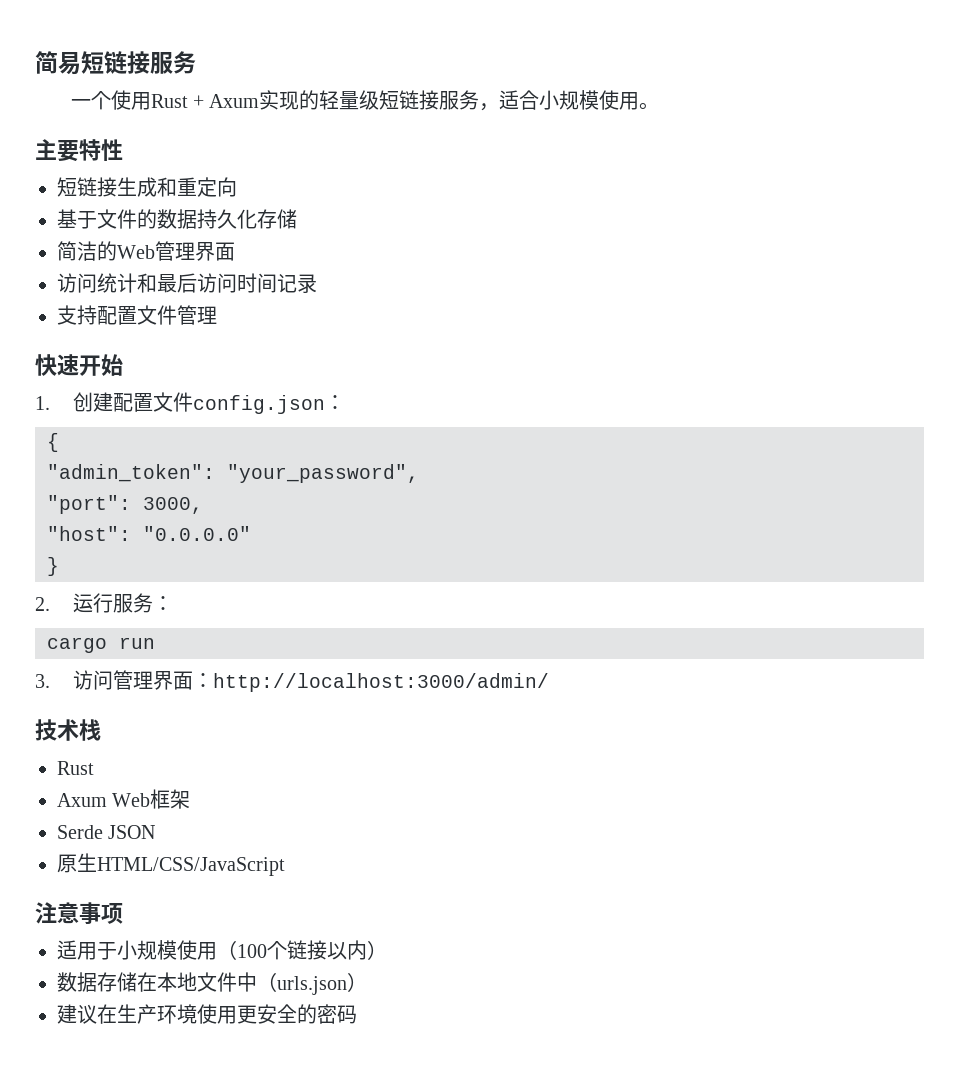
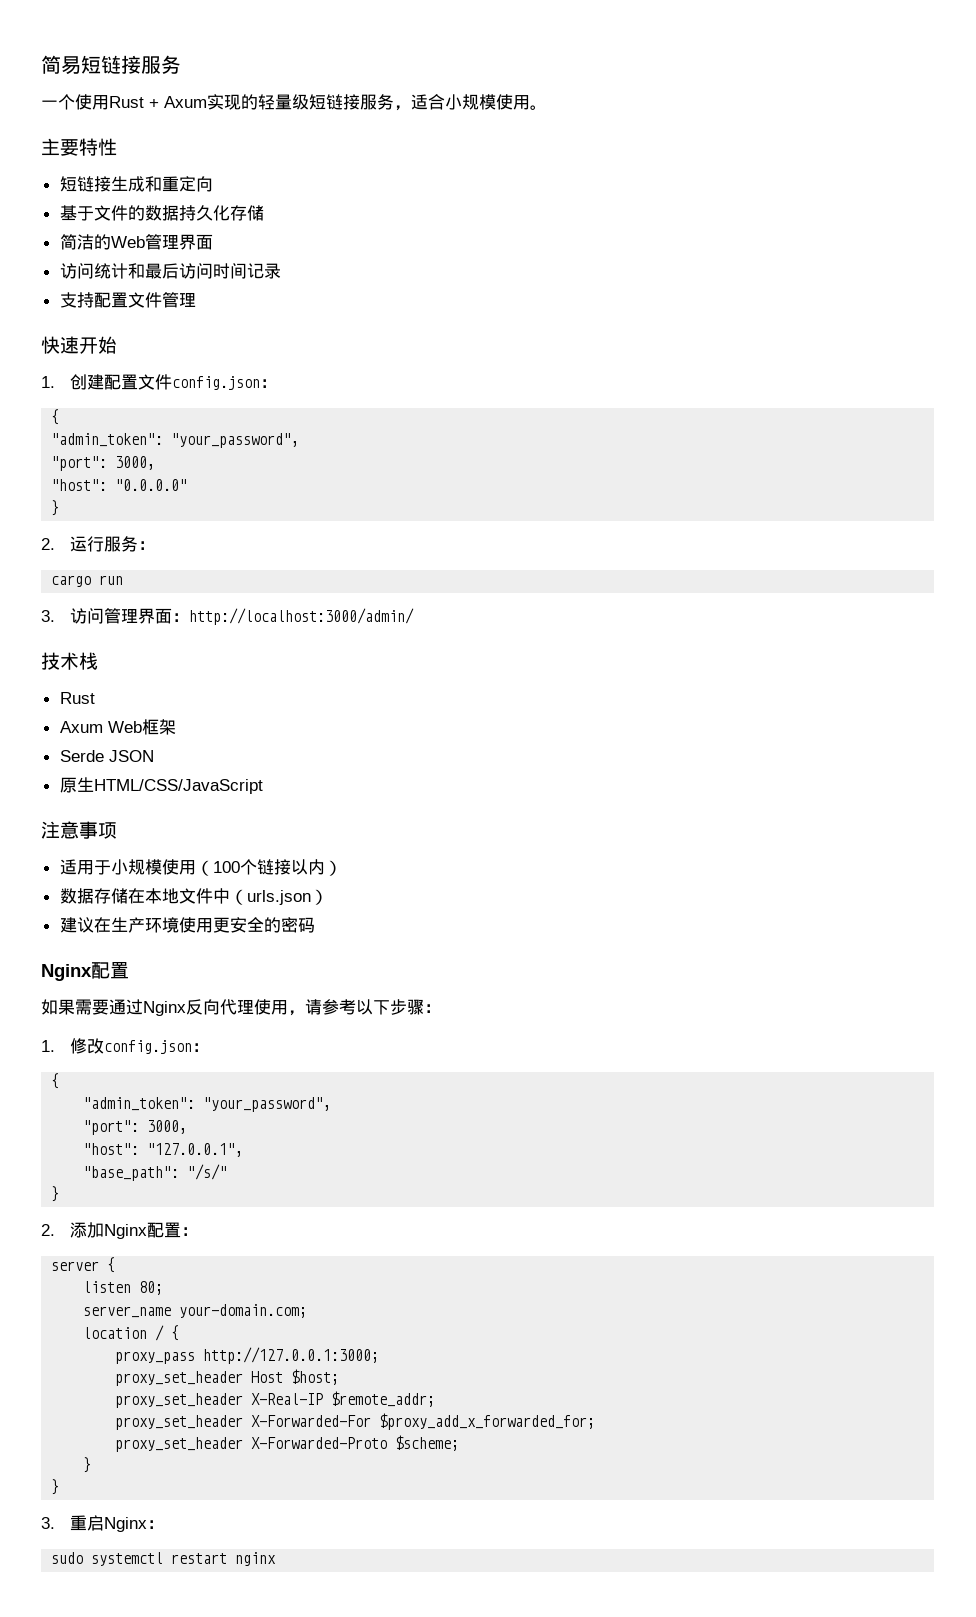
(357, 1014) none -> [41,962,129,981] [41,999,441,1016] [41,1038,210,1054] [51,1073,60,1089] [83,1097,332,1112] [83,1120,188,1135] [83,1143,244,1157] [83,1164,228,1181] [51,1186,60,1202] [41,1222,199,1239] [51,1257,116,1273] [83,1281,164,1295] [83,1304,308,1318] [83,1325,180,1341] [115,1347,380,1364] [115,1369,340,1386] [115,1391,436,1408] [115,1413,596,1430] [115,1435,460,1452] [83,1457,92,1473] [51,1479,60,1495] [41,1515,165,1532] [51,1552,277,1566] // Nginx配置 // 如果需要通过Nginx反向代理使用，请参考以下步骤： // 1.修改config.json： // { // "admin_token": "your_password", // "port": 3000, // "host": "127.0.0.1", // "base_path": "/s/" // } // 2.添加Nginx配置： // server { // listen 80; // server_name your-domain.com; // location / { // proxy_pass http://127.0.0.1:3000; // proxy_set_header Host $host; // proxy_set_header X-Real-IP $remote_addr; // proxy_set_header X-Forwarded-For $proxy_add_x_forwarded_for; // proxy_set_header X-Forwarded-Proto $scheme; // } // } // 3.重启Nginx： // sudo systemctl restart nginx

